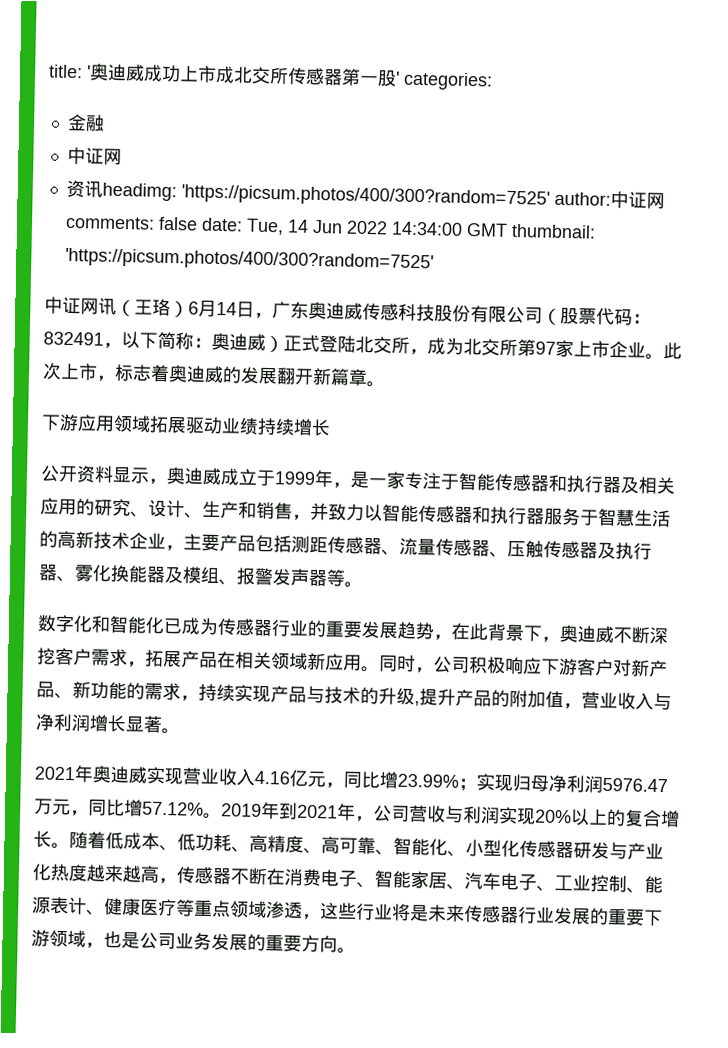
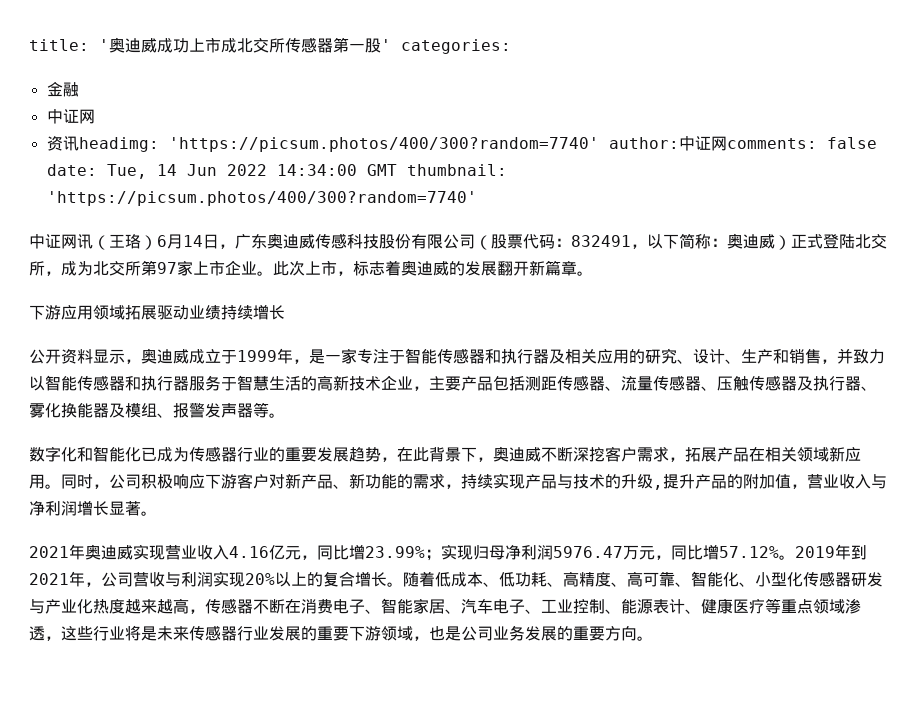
[180,184,550,209] 'https://picsum.photos/400/300?random=7525' -> [168,137,599,152] 'https://picsum.photos/400/300?random=7740'
[64,247,434,273] 'https://picsum.photos/400/300?random=7525' -> [46,191,477,206] 'https://picsum.photos/400/300?random=7740'

